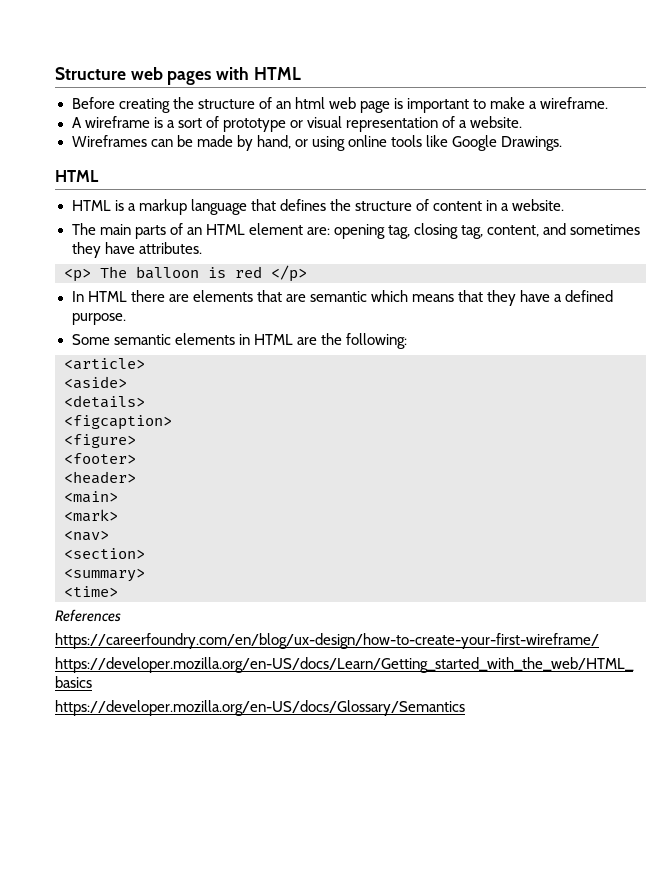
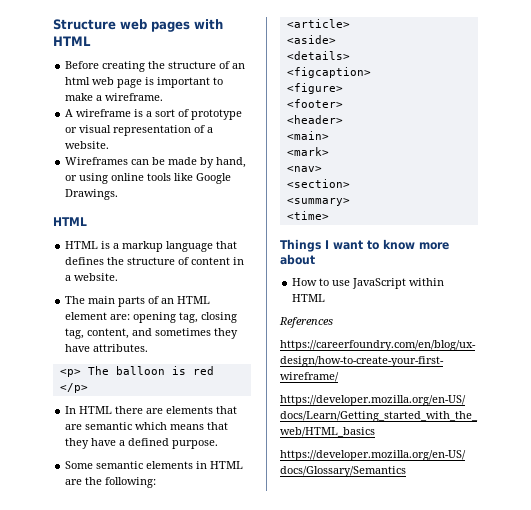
(118, 591) none -> [280,239,449,252] [280,254,315,265] [292,278,445,289] [292,294,326,302] // Things I want to know more about // How to use JavaScript within HTML

